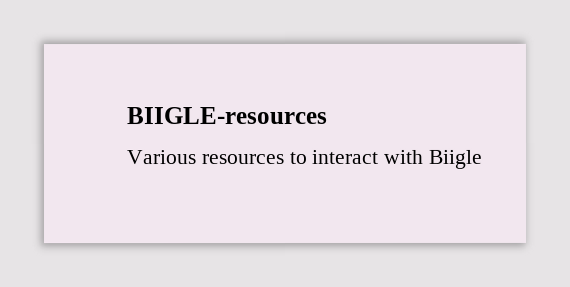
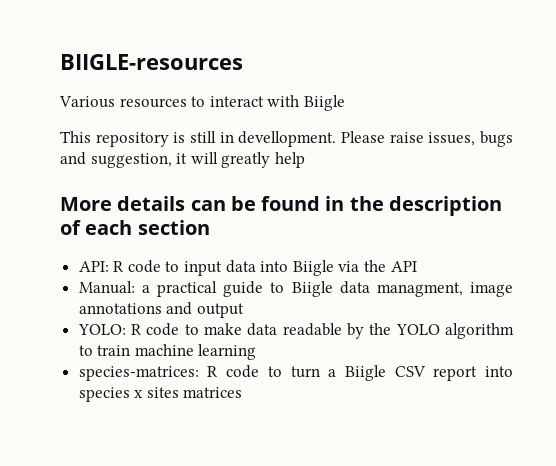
(484, 159) none -> [60,131,513,147] [60,152,305,168] [60,196,502,216] [60,220,210,235] [78,260,417,276] [78,281,513,297] [78,302,244,318] [77,323,514,339] [78,344,257,360] [78,365,513,381] [78,387,243,402] // This repository is still in devellopment. Please raise issues, bugs and suggestion, it will greatly help // More details can be found in the description of each section // API: R code to input data into Biigle via the API // Manual: a practical guide to Biigle data managment, image annotations and output // YOLO: R code to make data readable by the YOLO algorithm to train machine learning // species-matrices: R code to turn a Biigle CSV report into species x sites matrices

